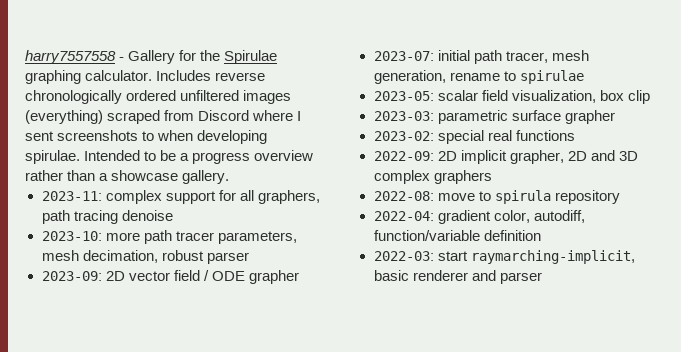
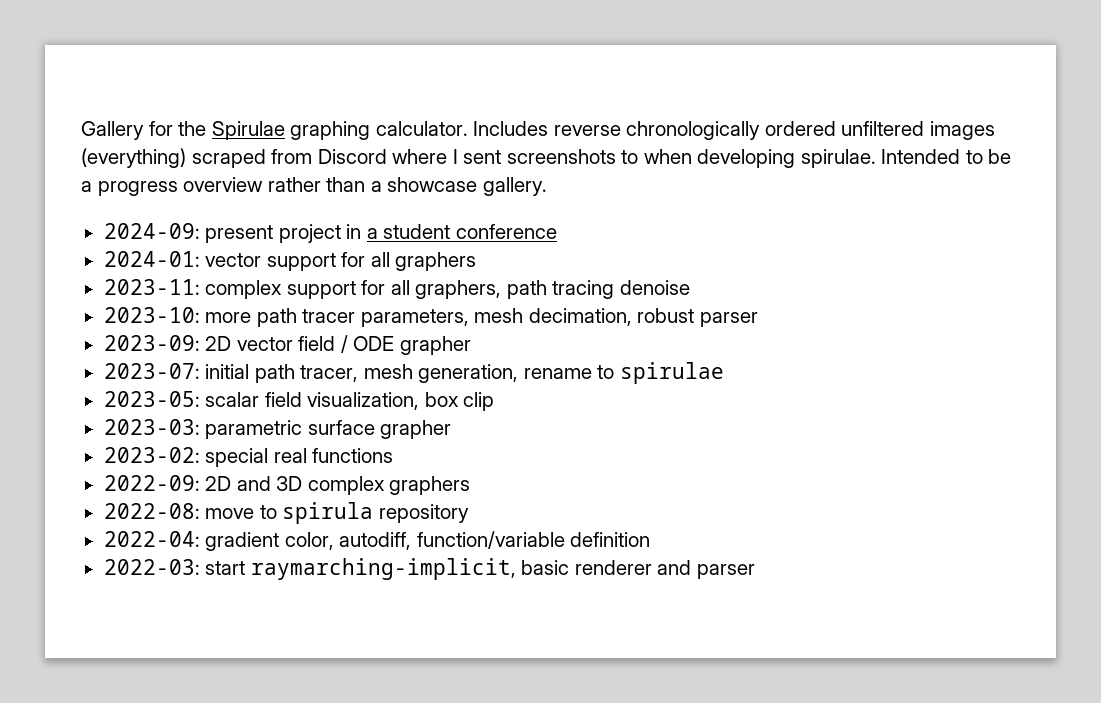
[25,50,125,64] harry7557558 - -> (81, 130) none
(230, 177) none -> [103,223,557,243] [103,251,477,271] // 2024-09: present project in a student conference // 2024-01: vector support for all graphers
[460,150,587,164] implicit grapher, 2D -> (232, 483) none

